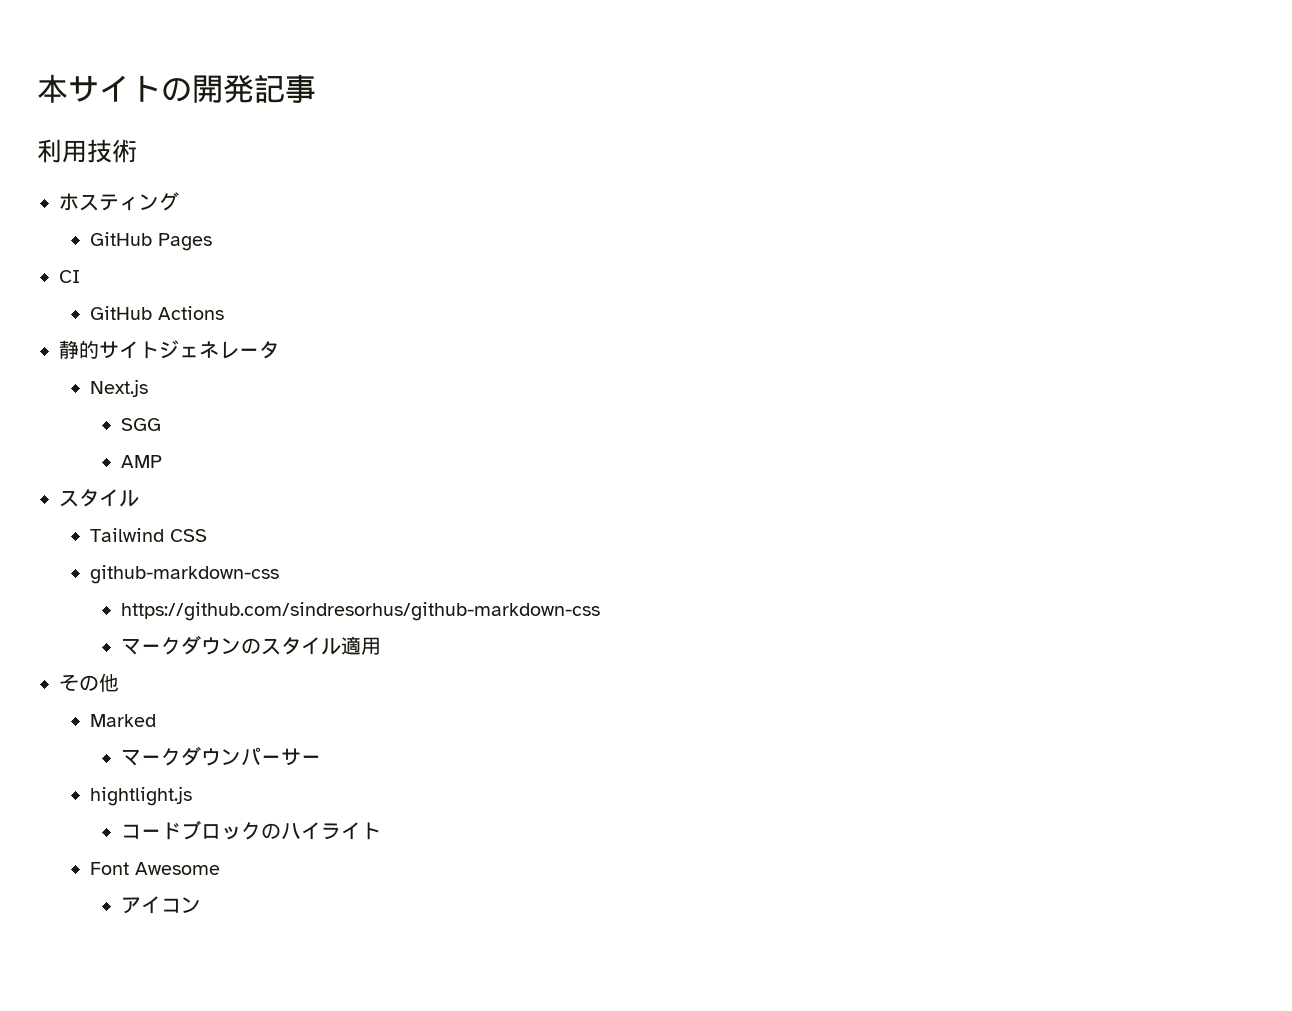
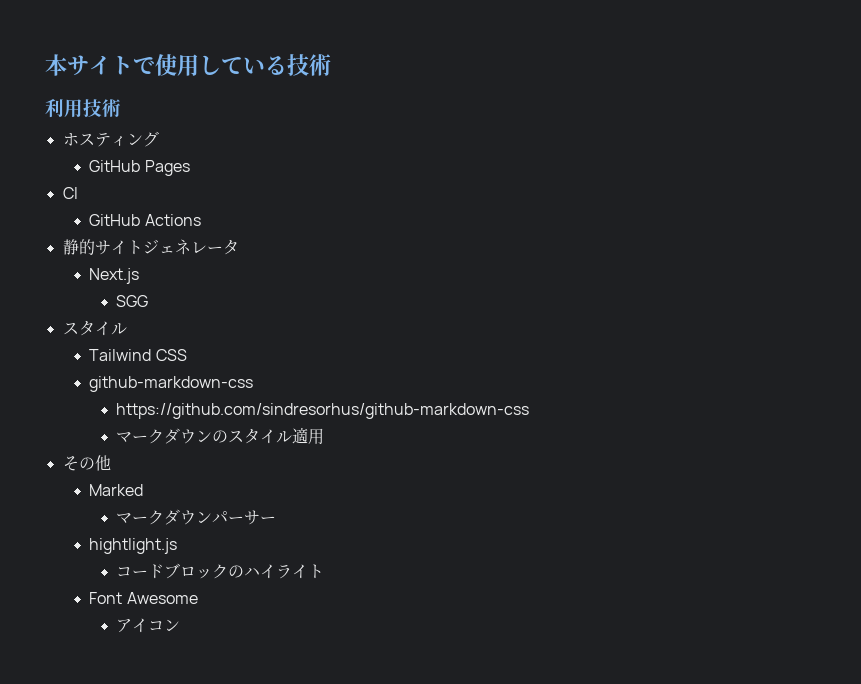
[161,74,316,103] の開発記事 -> [133,54,331,76] で使用している技術
[121,455,163,468] // AMP -> (148, 301) none

